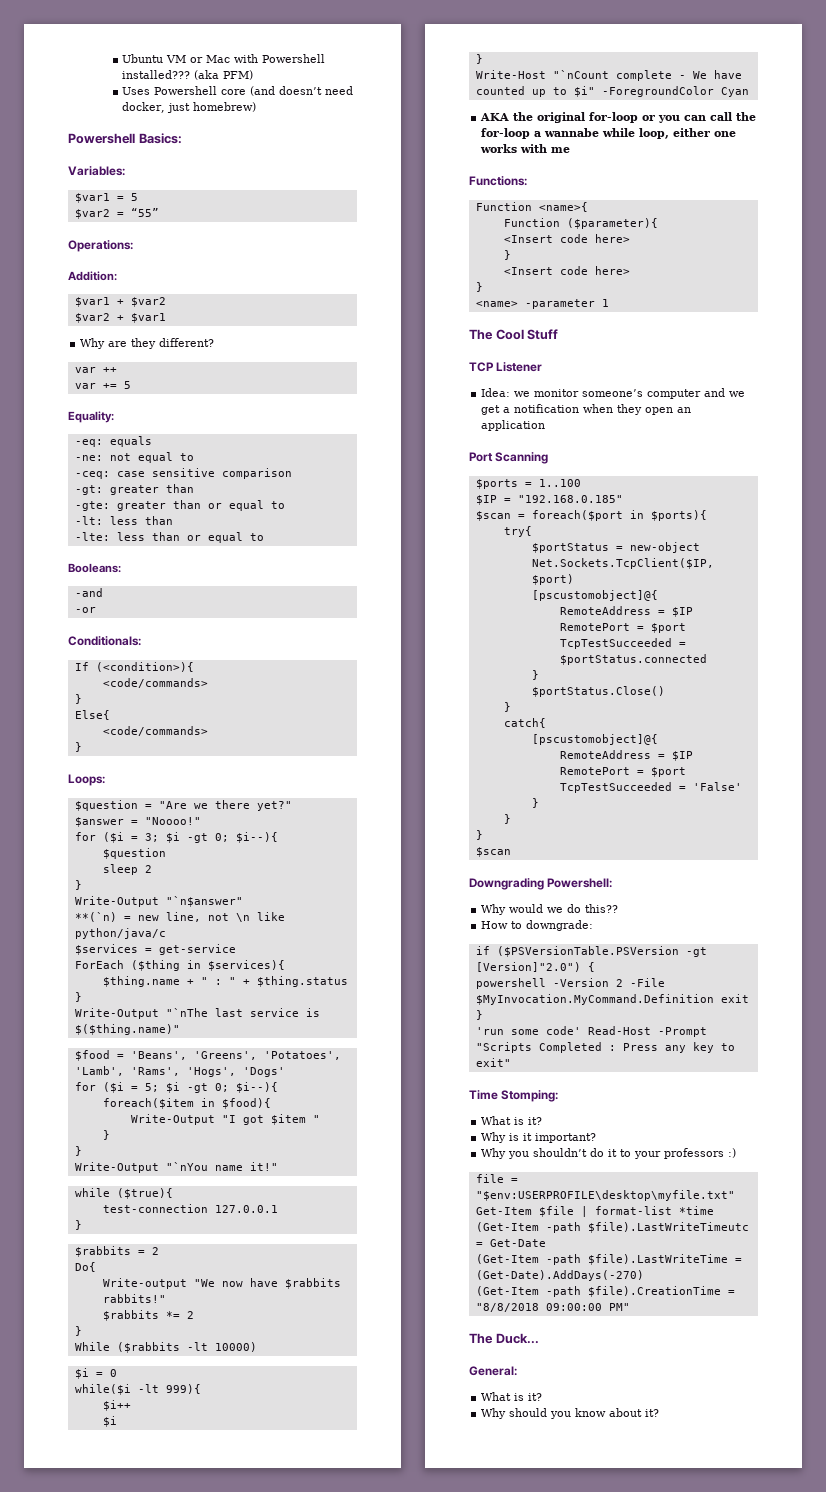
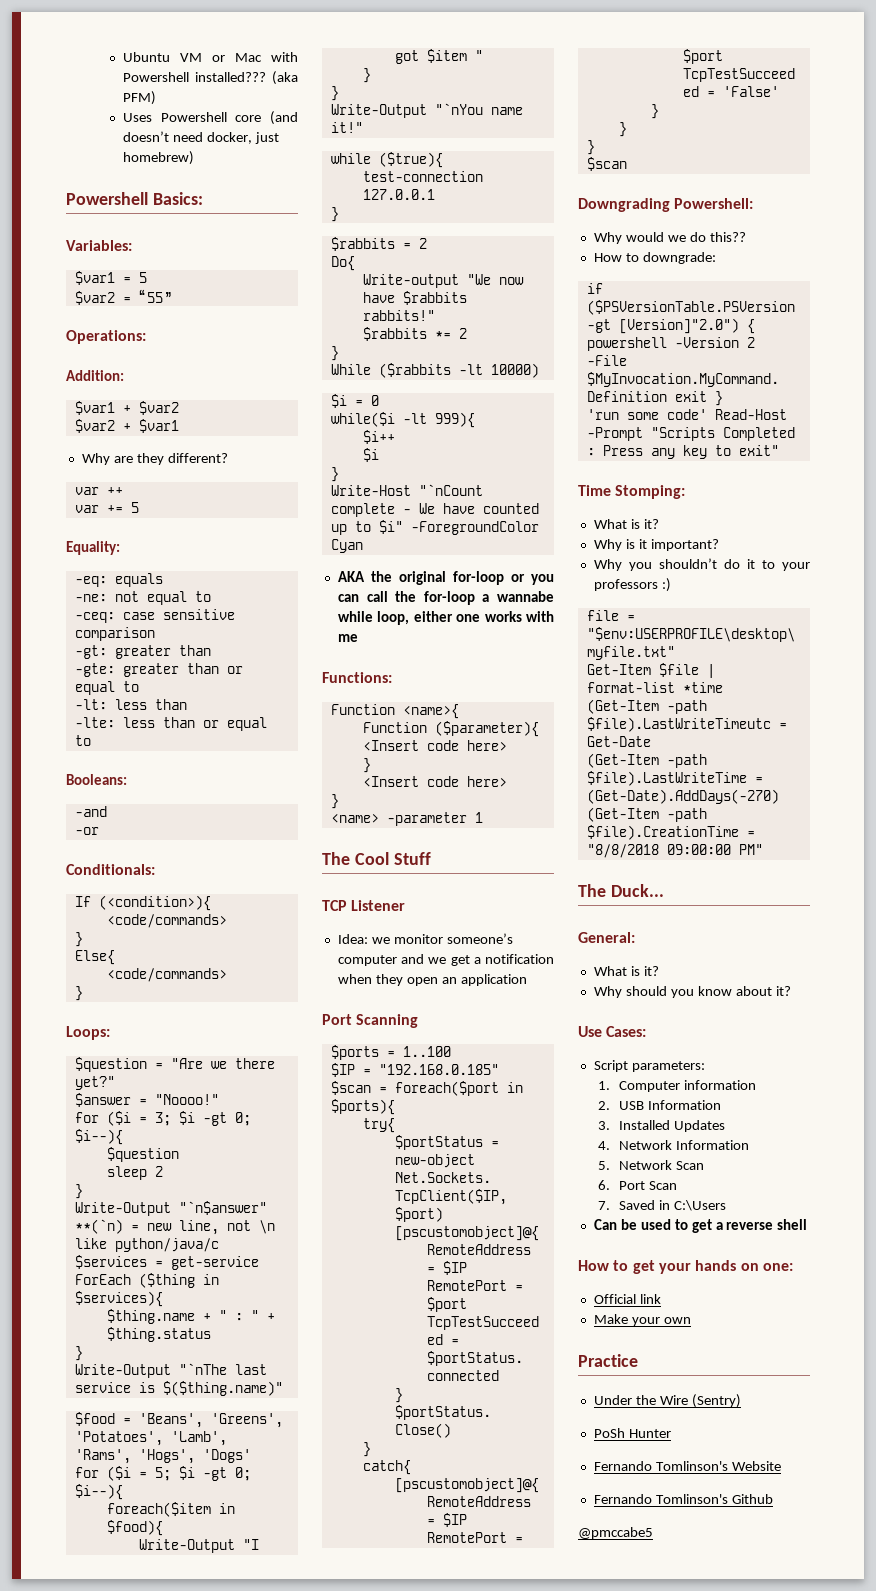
(660, 1413) none -> [578,1026,647,1037] [593,1060,705,1072] [598,1080,756,1092] [598,1100,721,1110] [598,1120,725,1132] [598,1140,749,1150] [598,1160,704,1170] [598,1180,677,1190] [598,1200,726,1211] [593,1219,808,1233] [578,1260,793,1274] [593,1294,661,1304] [593,1314,691,1326] [578,1354,638,1367] [593,1394,741,1408] [593,1428,671,1438] [593,1461,781,1471] [593,1494,773,1504] [578,1527,653,1539] // Use Cases: // Script parameters: // 1. Computer information // 2. USB Information // 3. Installed Updates // 4. Network Information // 5. Network Scan // 6. Port Scan // 7. Saved in C:\Users // Can be used to get a reverse shell // How to get your hands on one: // Official link // Make your own // Practice // Under the Wire (Sentry) // PoSh Hunter // Fernando Tomlinson's Website // Fernando Tomlinson's Github // @pmccabe5

